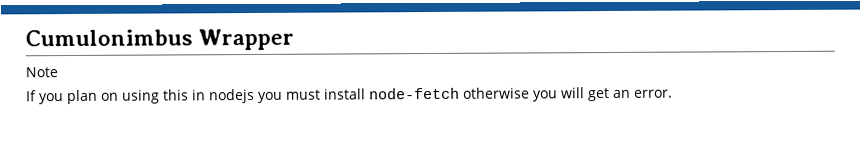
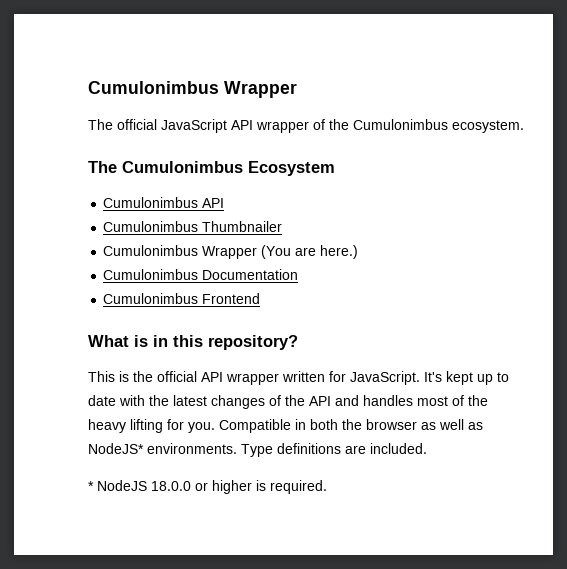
[25,67,58,78] [26,87,673,105] Note // If you plan on using this in nodejs you must install node-fetch otherwise you will get an error. -> [88,119,524,133] [88,161,335,176] [103,197,225,208] [103,221,283,232] [103,245,359,259] [103,269,299,280] [103,293,261,304] [88,335,298,350] [88,371,509,385] [88,395,488,409] [88,419,483,433] [88,443,427,457] [88,480,327,494] The official JavaScript API wrapper of the Cumulonimbus ecosystem. // The Cumulonimbus Ecosystem // Cumulonimbus API // Cumulonimbus Thumbnailer // Cumulonimbus Wrapper (You are here.) // Cumulonimbus Documentation // Cumulonimbus Frontend // What is in this repository? // This is the official API wrapper written for JavaScript. It's kept up to date with the latest changes of the API and handles most of the heavy lifting for you. Compatible in both the browser as well as NodeJS* environments. Type definitions are included. // * NodeJS 18.0.0 or higher is required.

